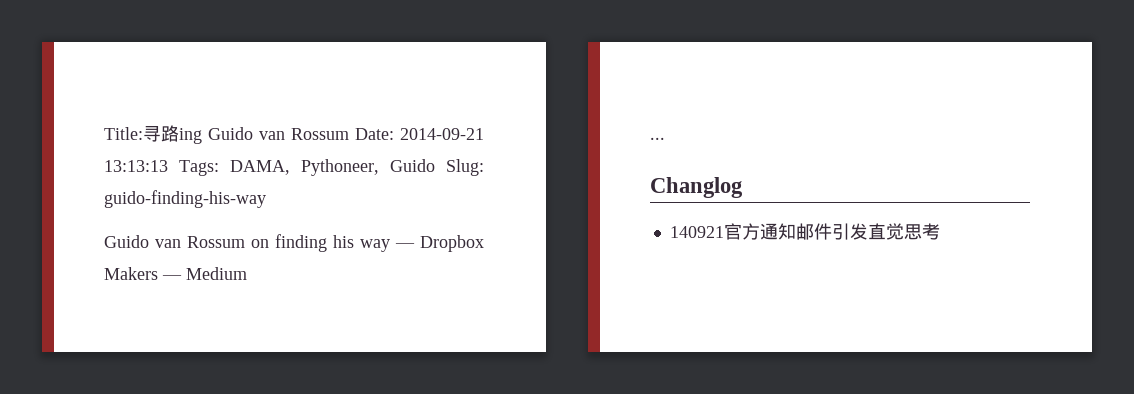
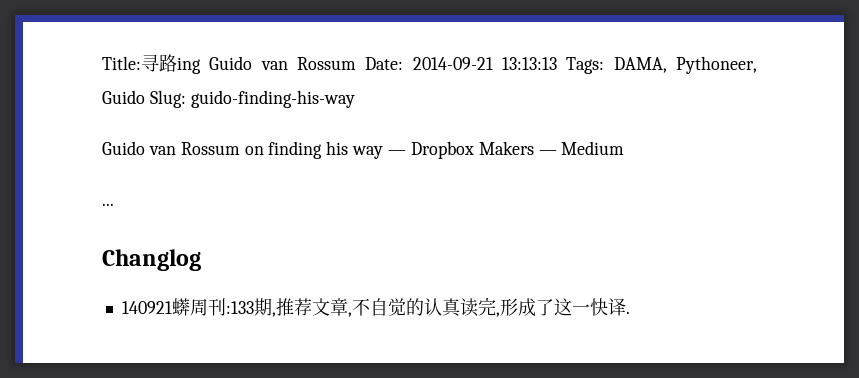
[723,223,940,240] 官方通知邮件引发直觉思考 -> [171,297,630,317] 蠎周刊:133期,推荐文章,不自觉的认真读完,形成了这一快译.

